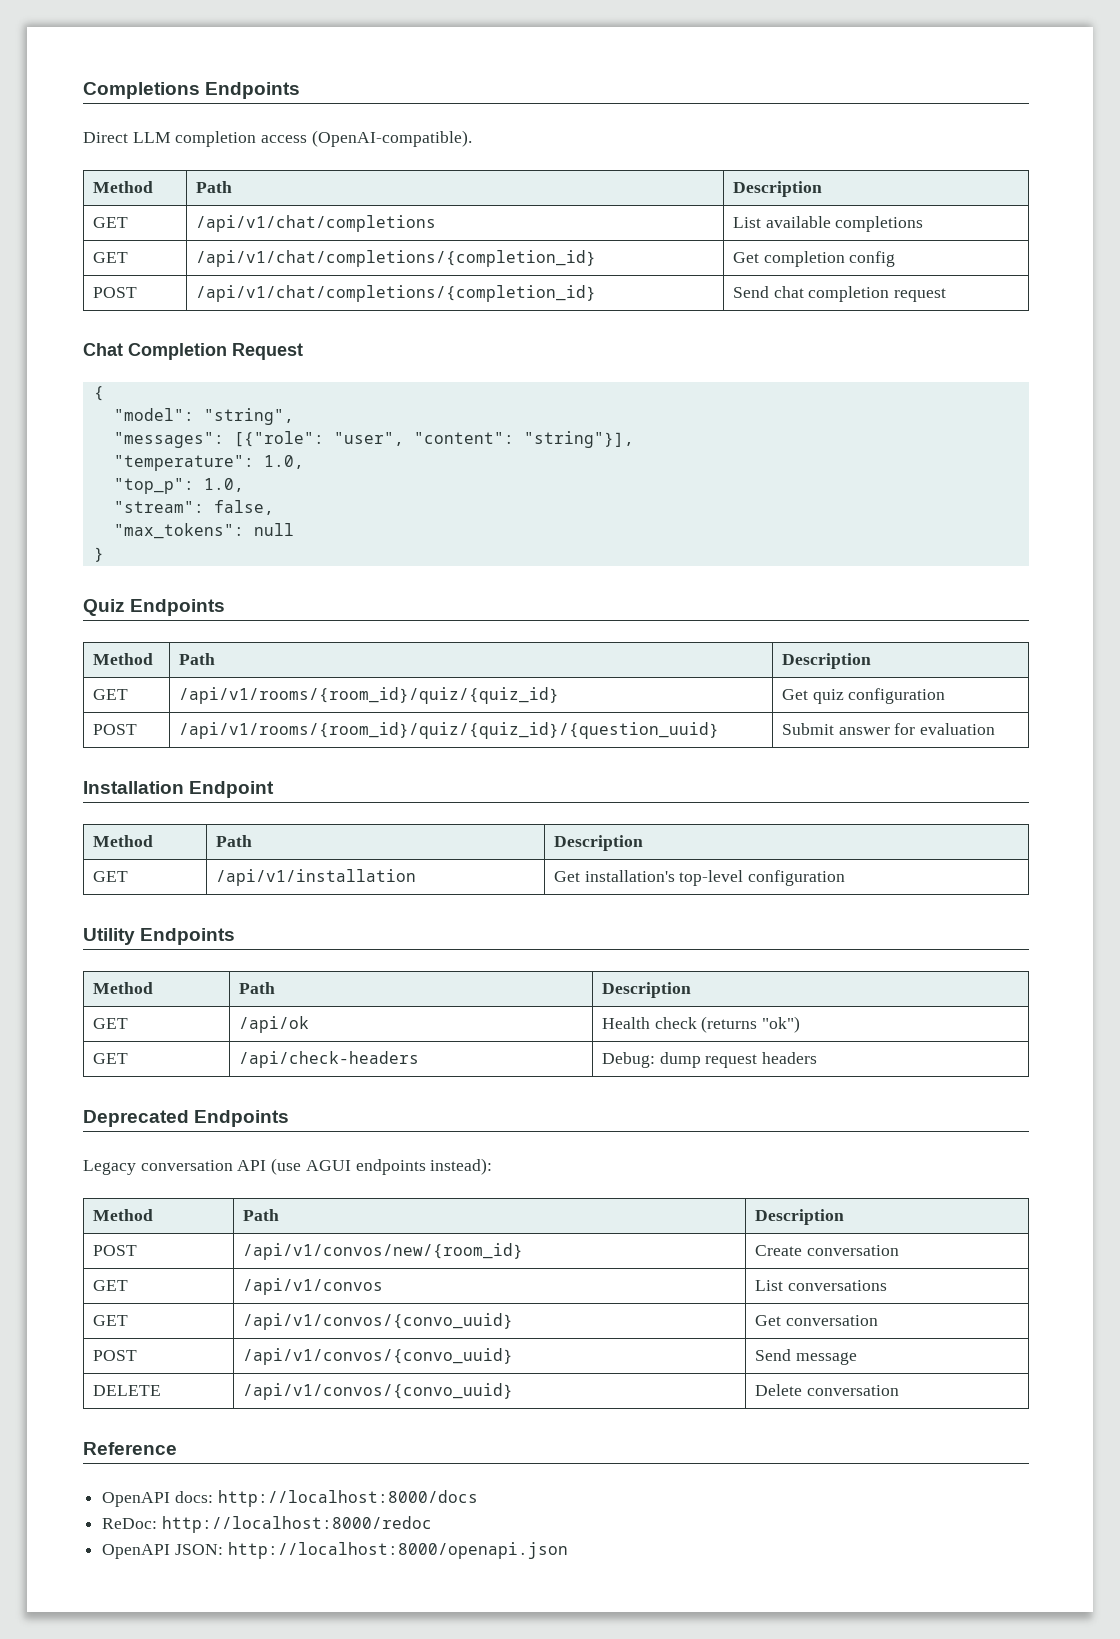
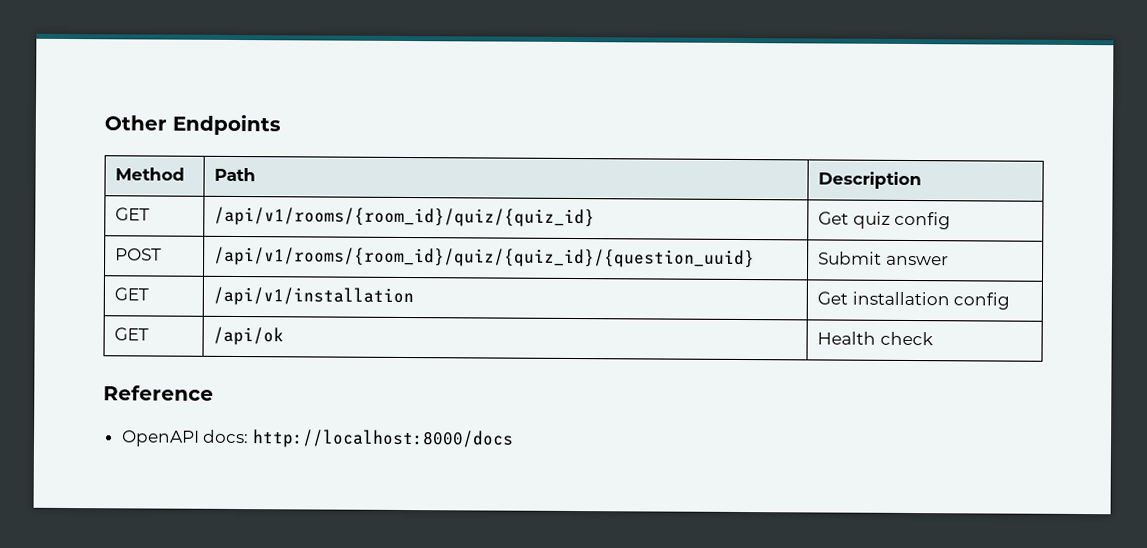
[83,82,301,99] [83,130,472,147] [92,181,153,193] [195,181,232,193] [732,181,822,197] [92,217,128,228] [195,215,436,232] [732,216,924,232] [92,252,128,263] [195,250,596,267] [732,251,896,267] [92,287,137,298] [195,285,596,302] [732,286,946,302] [83,343,303,360] [93,386,104,401] [113,408,294,425] [113,431,634,448] [113,455,304,471] [113,478,244,494] [113,500,274,515] [113,523,294,539] [93,547,104,562] [83,599,125,616] Completions Endpoints // Direct LLM completion access (OpenAI-compatible). // Method | Path | Description // GET | /api/v1/chat/completions | List available completions // GET | /api/v1/chat/completions/{completion_id} | Get completion config // POST | /api/v1/chat/completions/{completion_id} | Send chat completion request // Chat Completion Request // { // "model": "string", // "messages": [{"role": "user", "content": "string"}], // "temperature": 1.0, // "top_p": 1.0, // "stream": false, // "max_tokens": null // } // Quiz -> [104,115,167,131] Other
[848,688,946,704] configuration -> [894,211,952,230] config
[894,723,995,735] [83,781,275,798] [92,835,153,847] [215,835,252,847] [553,835,643,851] [92,871,128,882] [215,869,416,886] [553,870,845,886] [83,928,236,945] [92,982,153,994] [238,982,275,994] [601,982,691,998] [92,1018,128,1029] [238,1016,309,1033] [601,1016,800,1033] [92,1053,128,1064] [238,1051,419,1068] [601,1052,817,1068] [83,1110,290,1127] [83,1158,493,1175] [92,1209,153,1221] [242,1209,279,1221] [754,1209,844,1225] [92,1245,137,1256] [242,1243,523,1260] [754,1245,899,1256] [92,1280,128,1291] [242,1278,383,1295] [754,1280,887,1291] [92,1315,128,1326] [242,1313,513,1330] [754,1315,878,1326] [92,1350,137,1361] [242,1348,513,1365] [754,1349,857,1365] [92,1385,161,1396] [242,1383,513,1400] [754,1384,899,1396] for evaluation // Installation Endpoint // Method | Path | Description // GET | /api/v1/installation | Get installation's top-level configuration // Utility Endpoints // Method | Path | Description // GET | /api/ok | Health check (returns "ok") // GET | /api/check-headers | Debug: dump request headers // Deprecated Endpoints // Legacy conversation API (use AGUI endpoints instead): // Method | Path | Description // POST | /api/v1/convos/new/{room_id} | Create conversation // GET | /api/v1/convos | List conversations // GET | /api/v1/convos/{convo_uuid} | Get conversation // POST | /api/v1/convos/{convo_uuid} | Send message // DELETE | /api/v1/convos/{convo_uuid} | Delete conversation -> [114,287,150,301] [213,286,415,307] [817,291,1011,310] [114,327,150,341] [213,326,285,346] [817,331,934,346] // GET | /api/v1/installation | Get installation config // GET | /api/ok | Health check
[102,1516,432,1533] [102,1542,568,1559] // ReDoc: http://localhost:8000/redoc // OpenAPI JSON: http://localhost:8000/openapi.json -> (514, 439) none

